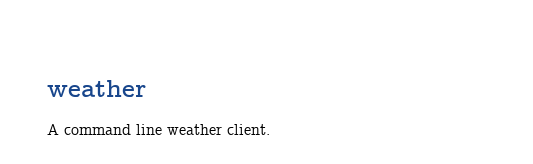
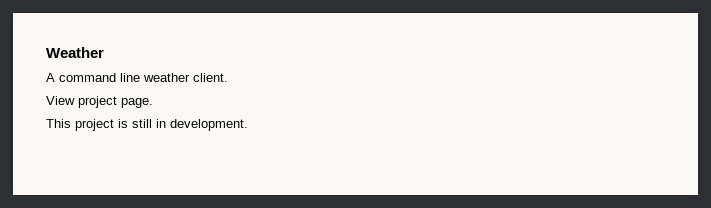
[47,80,146,97] weather -> [46,47,104,58] Weather
(270, 129) none -> [46,96,153,108] [46,119,248,131] // View project page. // This project is still in development.

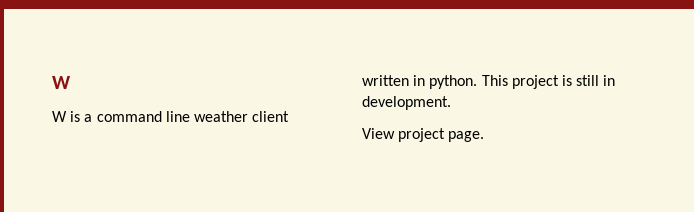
[46,47,104,58] [46,73,228,82] [46,96,153,108] Weather // A command line weather client. // View project page. // -> [52,76,71,89] [52,111,290,122] [362,75,478,89] W // W is a command line weather client written in python.
(248, 125) none -> [362,128,485,142] // View project page.

